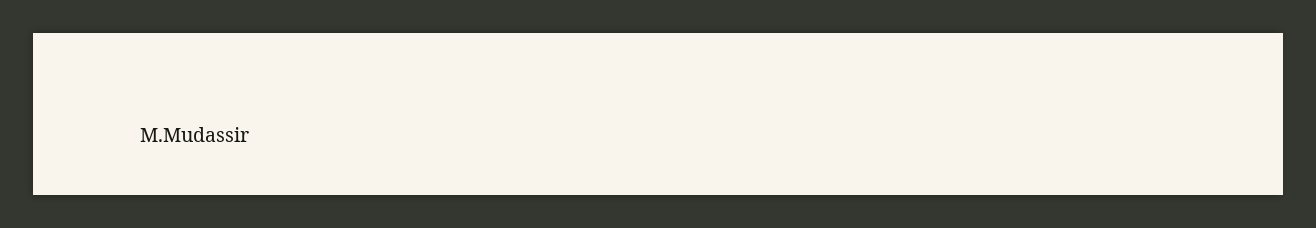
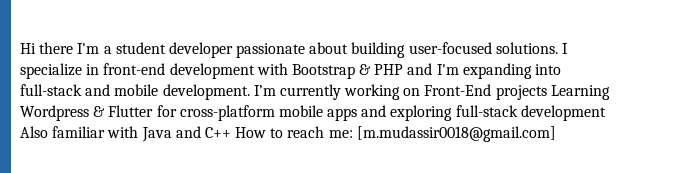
[140,127,249,142] M.Mudassir -> [20,42,569,58] [20,63,562,79] [20,84,610,100] [20,105,606,121] [20,126,556,142] Hi there I'm a student developer passionate about building user-focused solutions. I specialize in front-end development with Bootstrap & PHP and I'm expanding into full-stack and mobile development. I’m currently working on Front-End projects Learning Wordpress & Flutter for cross-platform mobile apps and exploring full-stack development Also familiar with Java and C++ How to reach me: [m.mudassir0018@gmail.com]

